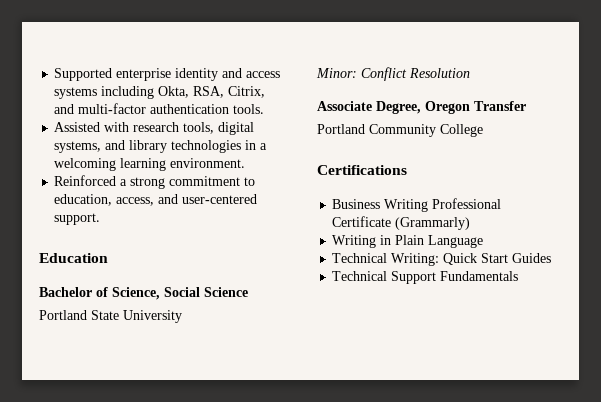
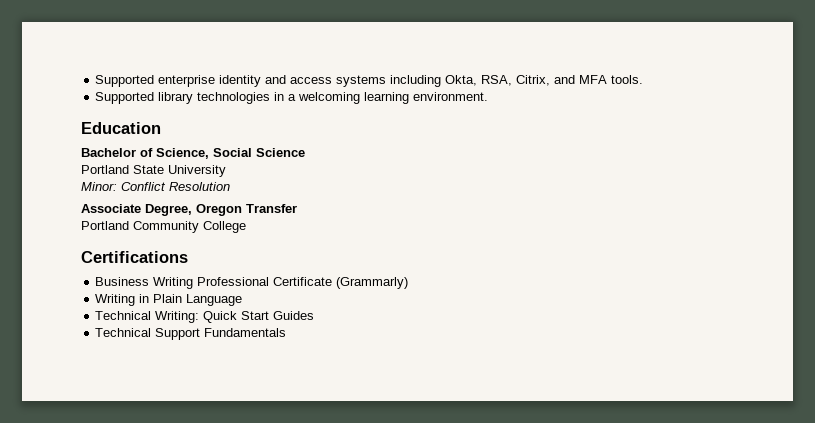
[78,103,230,114] multi-factor authentication -> [579,75,608,84] MFA
[54,122,255,135] [54,140,126,153] Assisted with research tools, digital systems, and -> [95,92,155,104] Supported
[54,175,256,189] [54,194,258,206] [54,213,101,225] // Reinforced a strong commitment to education, access, and user-centered support. -> (489, 96) none

